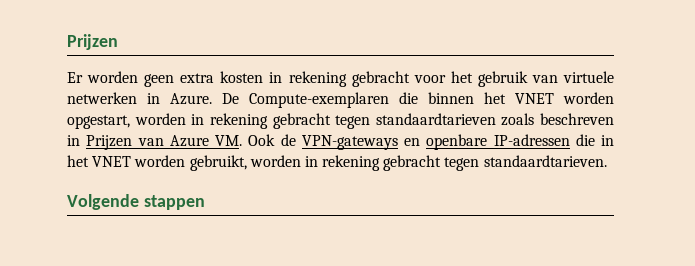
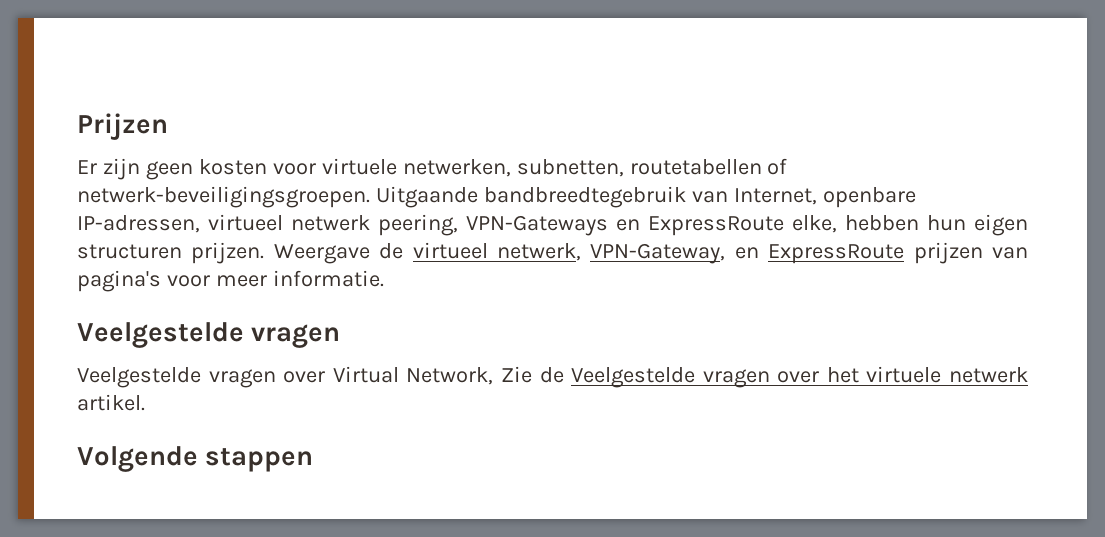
[87,71,614,87] [67,92,614,108] [67,113,614,129] [67,134,614,150] [67,155,607,171] worden geen extra kosten in rekening gebracht voor het gebruik van virtuele netwerken in Azure. De Compute-exemplaren die binnen het VNET worden opgestart, worden in rekening gebracht tegen standaardtarieven zoals beschreven in Prijzen van Azure VM. Ook de VPN-gateways en openbare IP-adressen die in het VNET worden gebruikt, worden in rekening gebracht tegen standaardtarieven. -> [102,158,788,180] [77,186,916,208] [77,214,1028,236] [77,242,1028,264] [77,270,384,292] [77,322,341,348] [77,366,1028,388] [77,394,145,411] zijn geen kosten voor virtuele netwerken, subnetten, routetabellen of netwerk-beveiligingsgroepen. Uitgaande bandbreedtegebruik van Internet, openbare IP-adressen, virtueel netwerk peering, VPN-Gateways en ExpressRoute elke, hebben hun eigen structuren prijzen. Weergave de virtueel netwerk, VPN-Gateway, en ExpressRoute prijzen van pagina's voor meer informatie. // Veelgestelde vragen // Veelgestelde vragen over Virtual Network, Zie de Veelgestelde vragen over het virtuele netwerk artikel.

